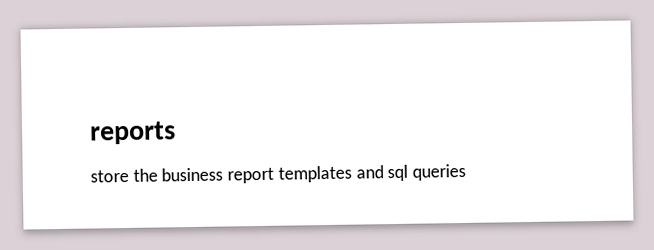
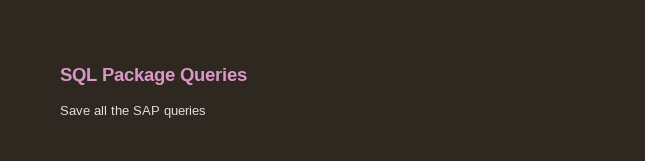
[89,121,176,145] [90,164,409,184] reports // store the business report templates and sql -> [60,68,247,85] [60,106,160,115] SQL Package Queries // Save all the SAP

